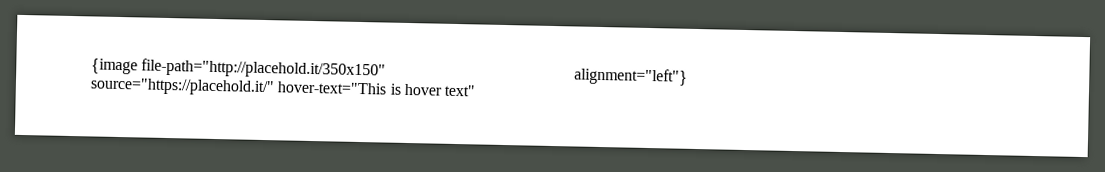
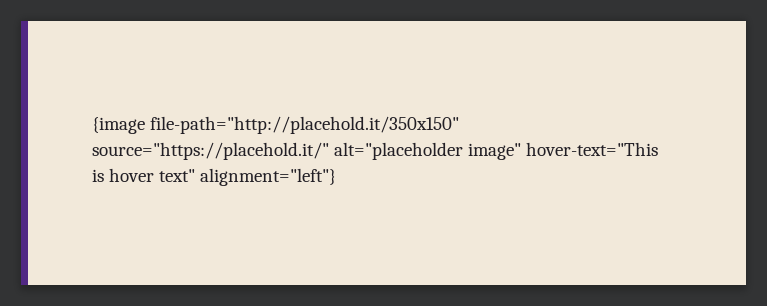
(275, 87) none -> [334,142,522,160] alt="placeholder image"

